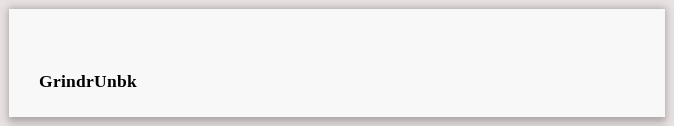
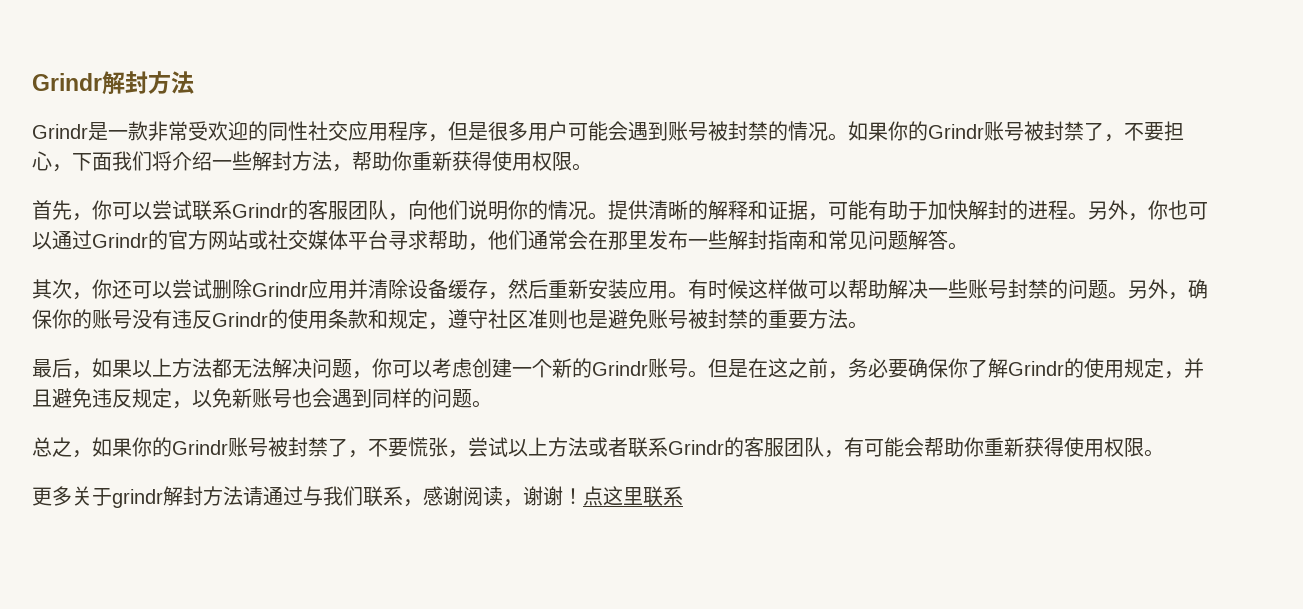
[39,75,137,87] GrindrUnbk -> [32,71,194,95] [32,121,1184,142] [32,151,592,172] [32,200,1208,221] [32,230,968,251] [32,279,1208,300] [32,309,868,330] [32,358,1204,379] [32,388,492,409] [32,437,1164,458] [32,486,683,508] Grindr解封方法 // Grindr是一款非常受欢迎的同性社交应用程序，但是很多用户可能会遇到账号被封禁的情况。如果你的Grindr账号被封禁了，不要担心，下面我们将介绍一些解封方法，帮助你重新获得使用权限。 // 首先，你可以尝试联系Grindr的客服团队，向他们说明你的情况。提供清晰的解释和证据，可能有助于加快解封的进程。另外，你也可以通过Grindr的官方网站或社交媒体平台寻求帮助，他们通常会在那里发布一些解封指南和常见问题解答。 // 其次，你还可以尝试删除Grindr应用并清除设备缓存，然后重新安装应用。有时候这样做可以帮助解决一些账号封禁的问题。另外，确保你的账号没有违反Grindr的使用条款和规定，遵守社区准则也是避免账号被封禁的重要方法。 // 最后，如果以上方法都无法解决问题，你可以考虑创建一个新的Grindr账号。但是在这之前，务必要确保你了解Grindr的使用规定，并且避免违反规定，以免新账号也会遇到同样的问题。 // 总之，如果你的Grindr账号被封禁了，不要慌张，尝试以上方法或者联系Grindr的客服团队，有可能会帮助你重新获得使用权限。 // 更多关于grindr解封方法请通过与我们联系，感谢阅读，谢谢！点这里联系

